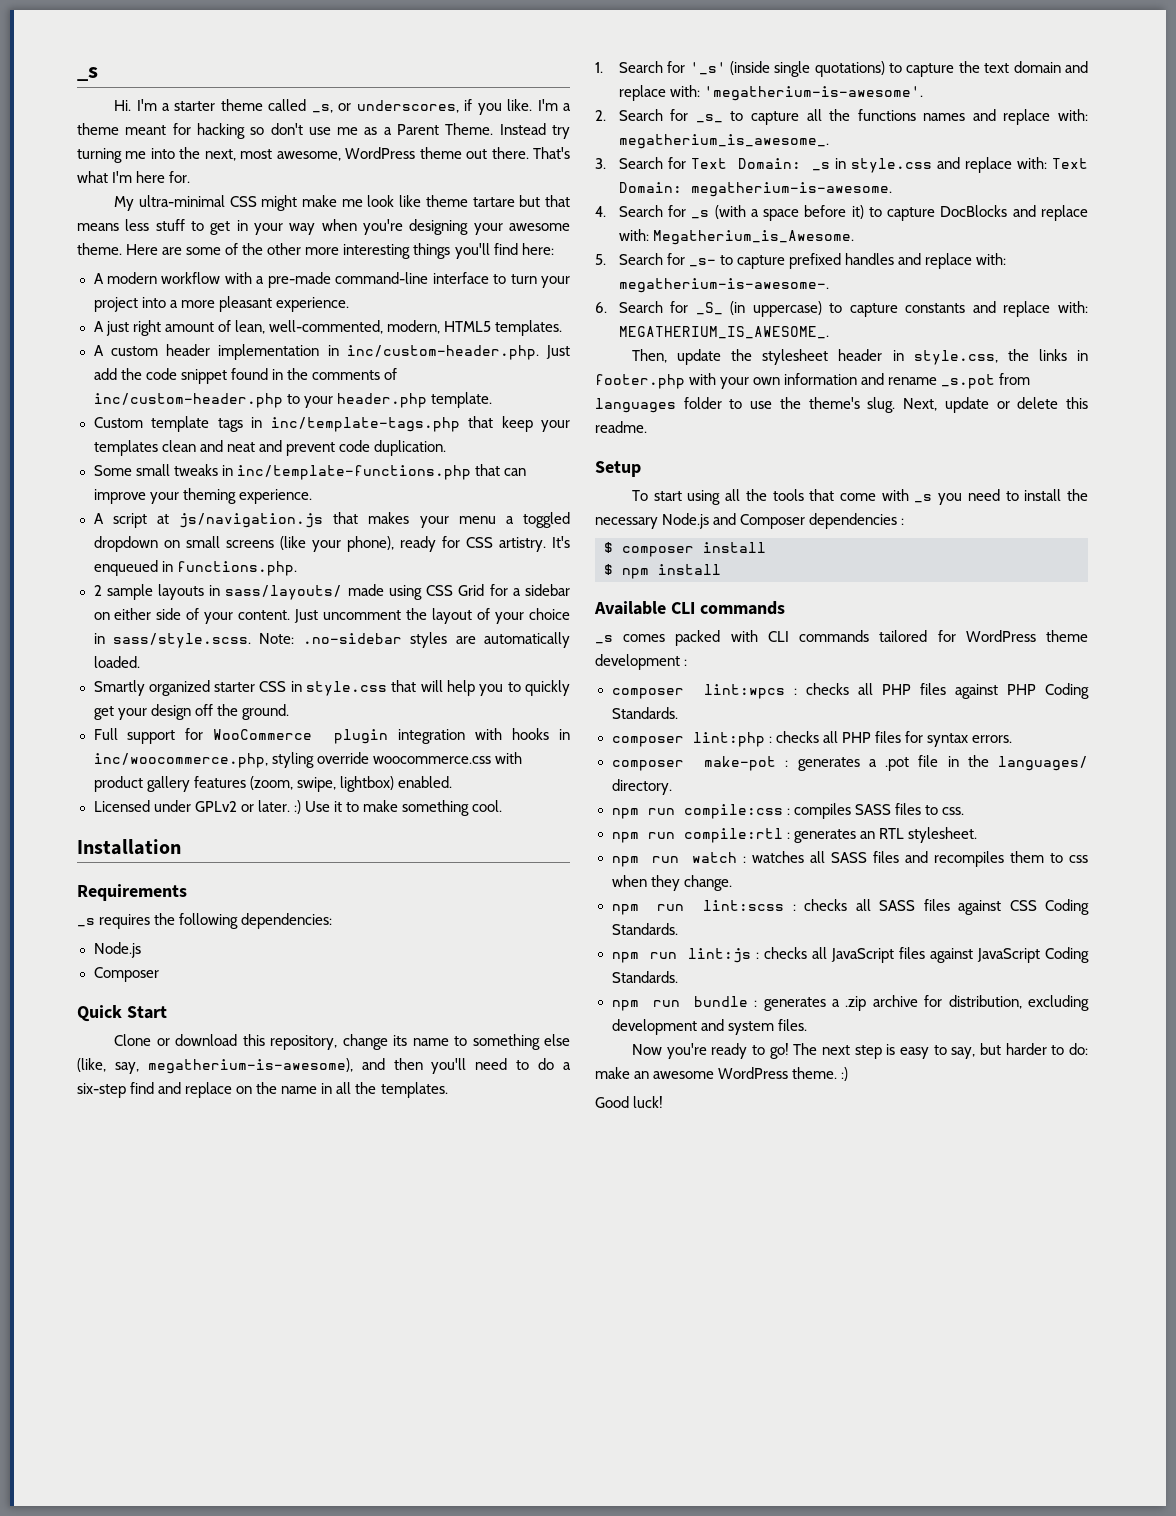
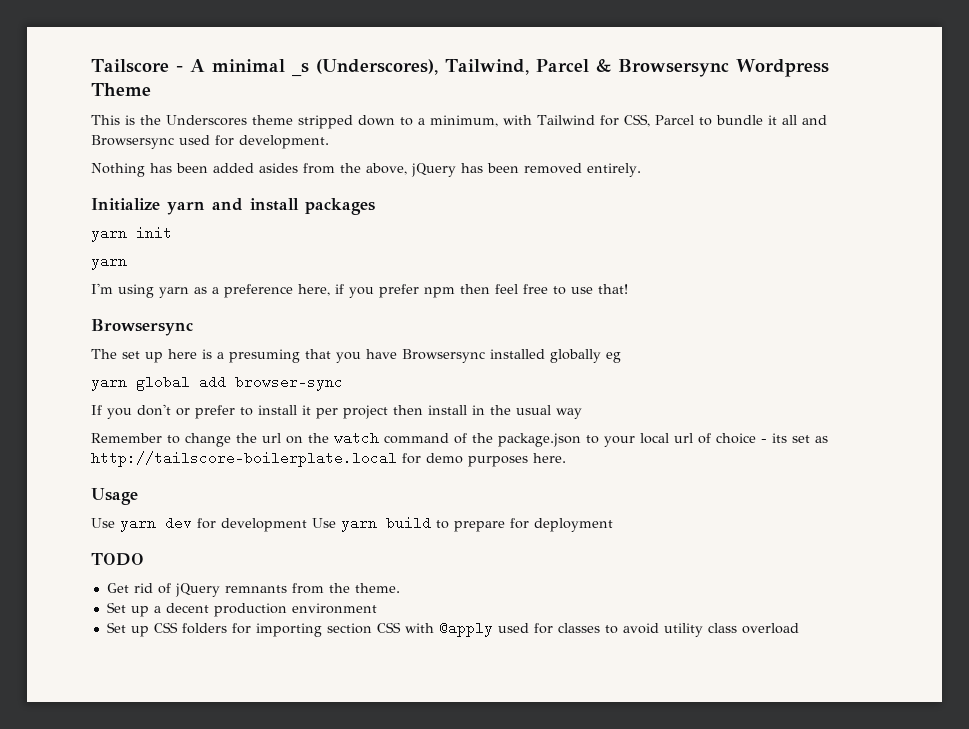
[77,67,98,81] [114,99,572,115] [77,123,571,139] [77,147,570,163] [77,171,191,183] [114,195,570,211] [77,219,570,235] [77,243,554,259] [93,272,570,288] [93,296,349,312] [93,320,562,336] [93,344,570,360] [93,368,397,384] [93,392,492,408] [93,416,570,432] [93,440,446,456] [93,464,526,480] [93,488,312,504] [93,512,571,528] [93,536,570,552] [93,560,297,576] [93,584,571,600] [93,608,570,624] [93,632,570,648] [93,656,140,668] [93,680,570,696] [93,704,289,720] [93,728,571,744] [93,752,522,768] [93,776,452,792] [93,800,503,816] [77,839,181,855] [77,884,187,901] [77,913,333,929] [93,942,141,958] [93,967,159,982] [77,1005,167,1022] [114,1034,571,1050] [77,1058,572,1074] [77,1082,448,1098] [595,61,1088,77] [618,85,923,101] [595,109,1088,125] [618,134,829,149] [595,157,1088,173] [618,182,892,197] [595,205,1088,221] [618,229,854,245] [595,253,1007,269] [618,278,829,293] [595,301,1088,317] [618,326,829,339] [632,349,1088,365] [595,373,1031,389] [595,397,1088,413] [595,421,647,433] [595,461,641,477] [632,489,1088,505] [595,513,905,529] [604,542,766,557] [604,564,721,579] [594,601,785,615] [595,630,1088,646] [595,654,688,670] [611,683,1089,699] [611,707,678,719] [611,731,1012,747] [611,755,1088,771] [611,779,672,795] [611,803,964,819] [611,827,977,843] [611,851,1088,867] [611,875,732,891] [611,899,1089,915] [611,923,678,935] [611,947,1089,963] [611,971,678,983] [611,995,1089,1011] [611,1019,807,1035] [632,1043,1088,1059] [595,1067,849,1081] [595,1096,664,1108] _s // Hi. I'm a starter theme called _s, or underscores, if you like. I'm a theme meant for hacking so don't use me as a Parent Theme. Instead try turning me into the next, most awesome, WordPress theme out there. That's what I'm here for. // My ultra-minimal CSS might make me look like theme tartare but that means less stuff to get in your way when you're designing your awesome theme. Here are some of the other more interesting things you'll find here: // A modern workflow with a pre-made command-line interface to turn your project into a more pleasant experience. // A just right amount of lean, well-commented, modern, HTML5 templates. // A custom header implementation in inc/custom-header.php. Just add the code snippet found in the comments of inc/custom-header.php to your header.php template. // Custom template tags in inc/template-tags.php that keep your templates clean and neat and prevent code duplication. // Some small tweaks in inc/template-functions.php that can improve your theming experience. // A script at js/navigation.js that makes your menu a toggled dropdown on small screens (like your phone), ready for CSS artistry. It's enqueued in functions.php. // 2 sample layouts in sass/layouts/ made using CSS Grid for a sidebar on either side of your content. Just uncomment the layout of your choice in sass/style.scss. Note: .no-sidebar styles are automatically loaded. // Smartly organized starter CSS in style.css that will help you to quickly get your design off the ground. // Full support for WooCommerce plugin integration with hooks in inc/woocommerce.php, styling override woocommerce.css with product gallery features (zoom, swipe, lightbox) enabled. // Licensed under GPLv2 or later. :) Use it to make something cool. // Installation // Requirements // _s requires the following dependencies: // Node.js // Composer // Quick Start // Clone or download this repository, change its name to something else (like, say, megatherium-is-awesome), and then you'll need to do a six-step find and replace on the name in all the templates. // 1. Search for '_s' (inside single quotations) to capture the text domain and replace with: 'megatherium-is-awesome'. // 2. Search for _s_ to capture all the functions names and replace with: megatherium_is_awesome_. // 3. Search for Text Domain: _s in style.css and replace with: Text Domain: megatherium-is-awesome. // 4. Search for _s (with a space before it) to capture DocBlocks and replace with: Megatherium_is_Awesome. // 5. Search for _s- to capture prefixed handles and replace with: megatherium-is-awesome-. // 6. Search for _S_ (in uppercase) to capture constants and replace with: MEGATHERIUM_IS_AWESOME_. // Then, update the stylesheet header in style.css, the links in footer.php with your own information and rename _s.pot from languages folder to use the theme's slug. Next, update or delete this readme. // Setup // To start using all the tools that come with _s you need to install the necessary Node.js and Composer dependencies : // $ composer install // $ npm install // Available CLI commands // _s comes packed with CLI commands tailored for WordPress theme development : // composer lint:wpcs : checks all PHP files against PHP Coding Standards. // composer lint:php : checks all PHP files for syntax errors. // composer make-pot : generates a .pot file in the languages/ directory. // npm run compile:css : compiles SASS files to css. // npm run compile:rtl : generates an RTL stylesheet. // npm run watch : watches all SASS files and recompiles them to css when they change. // npm run lint:scss : checks all SASS files against CSS Coding Standards. // npm run lint:js : checks all JavaScript files against JavaScript Coding Standards. // npm run bundle : generates a .zip archive for distribution, excluding development and system files. // Now you're ready to go! The next step is easy to say, but harder to do: make an awesome WordPress theme. :) // Good luck! -> [91,59,829,77] [91,83,151,96] [91,114,827,129] [91,135,329,149] [91,163,641,177] [91,198,375,215] [91,226,172,242] [91,254,127,270] [91,283,628,298] [91,319,193,336] [91,349,621,363] [91,375,343,391] [91,404,582,419] [91,431,828,447] [91,451,566,467] [91,488,138,505] [91,516,613,532] [91,553,144,566] [106,583,400,597] [106,602,377,617] [106,621,799,637] Tailscore - A minimal _s (Underscores), Tailwind, Parcel & Browsersync Wordpress Theme // This is the Underscores theme stripped down to a minimum, with Tailwind for CSS, Parcel to bundle it all and Browsersync used for development. // Nothing has been added asides from the above, jQuery has been removed entirely. // Initialize yarn and install packages // yarn init // yarn // I'm using yarn as a preference here, if you prefer npm then feel free to use that! // Browsersync // The set up here is a presuming that you have Browsersync installed globally eg // yarn global add browser-sync // If you don't or prefer to install it per project then install in the usual way // Remember to change the url on the watch command of the package.json to your local url of choice - its set as http://tailscore-boilerplate.local for demo purposes here. // Usage // Use yarn dev for development Use yarn build to prepare for deployment // TODO // Get rid of jQuery remnants from the theme. // Set up a decent production environment // Set up CSS folders for importing section CSS with @apply used for classes to avoid utility class overload

